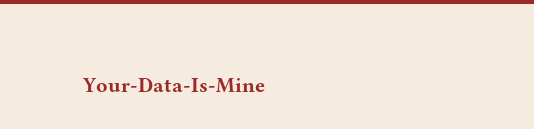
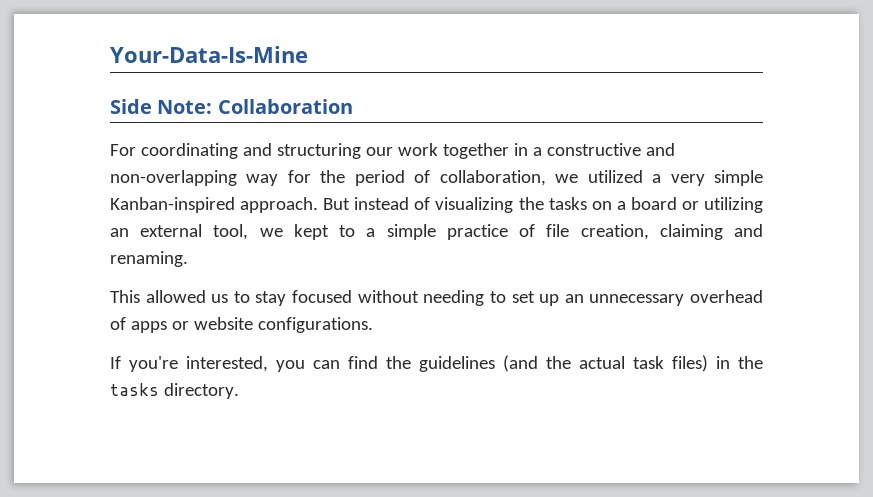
(265, 85) none -> [110,99,353,114] [110,143,675,159] [110,170,763,186] [110,197,763,213] [110,224,763,240] [110,251,188,267] [110,290,763,306] [110,317,373,333] [110,355,763,372] [110,383,239,399] // Side Note: Collaboration // For coordinating and structuring our work together in a constructive and non-overlapping way for the period of collaboration, we utilized a very simple Kanban-inspired approach. But instead of visualizing the tasks on a board or utilizing an external tool, we kept to a simple practice of file creation, claiming and renaming. // This allowed us to stay focused without needing to set up an unnecessary overhead of apps or website configurations. // If you're interested, you can find the guidelines (and the actual task files) in the tasks directory.

